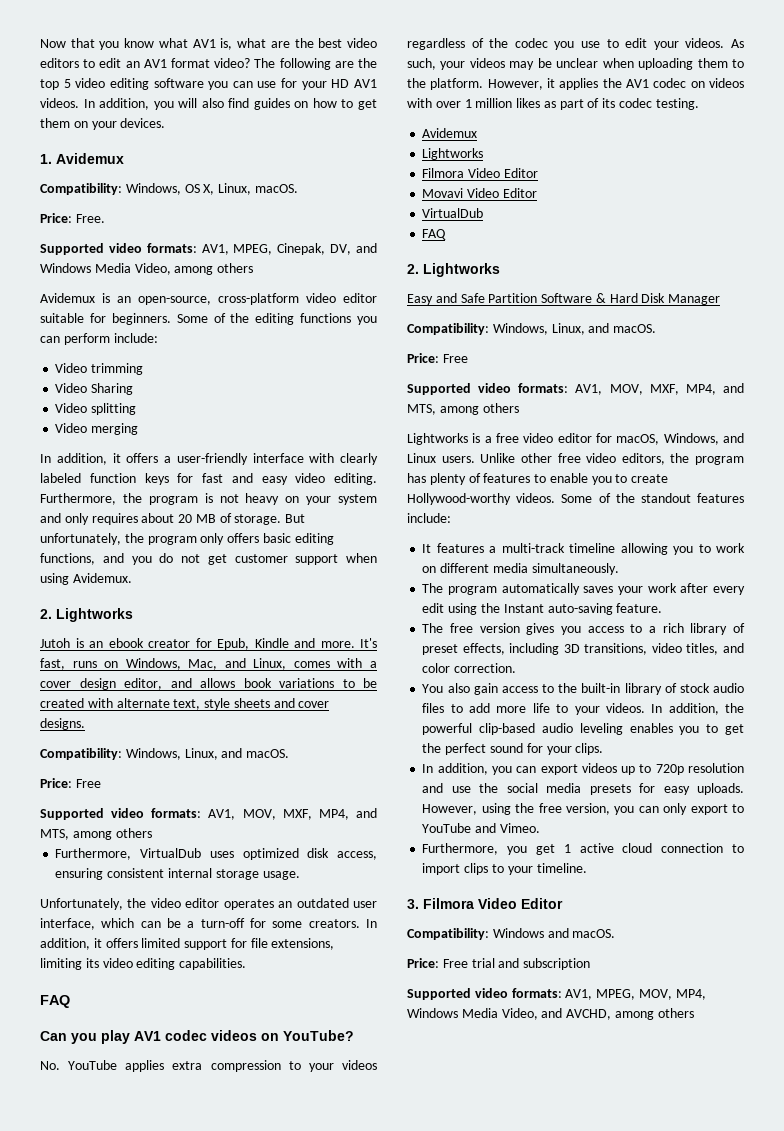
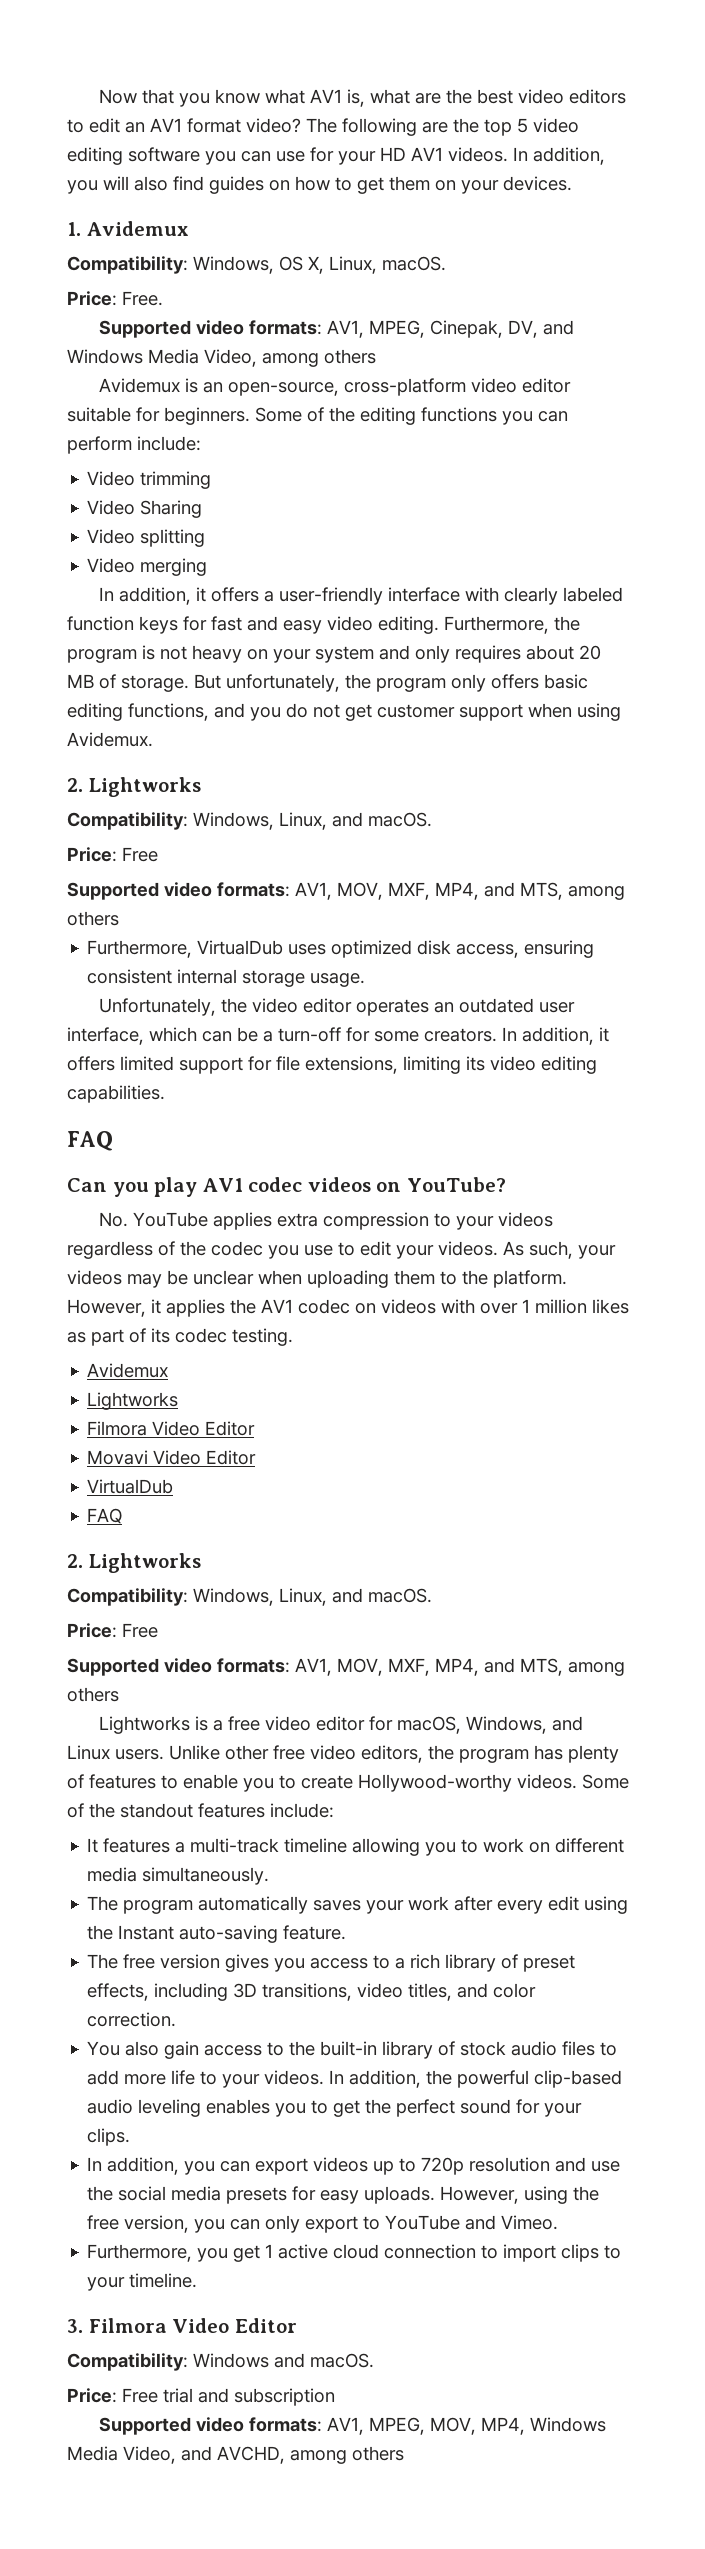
[40,638,377,650] [40,658,378,670] [40,678,377,690] [40,698,330,710] [40,718,85,730] // Jutoh is an ebook creator for Epub, Kindle and more. It's fast, runs on Windows, Mac, and Linux, comes with a cover design editor, and allows book variations to be created with alternate text, style sheets and cover designs. -> (201, 787) none
[407,293,721,305] // Easy and Safe Partition Software & Hard Disk Manager -> (201, 1563) none

